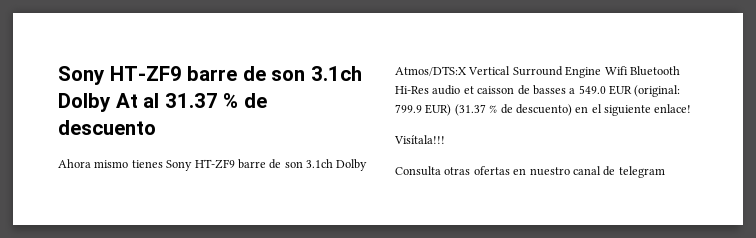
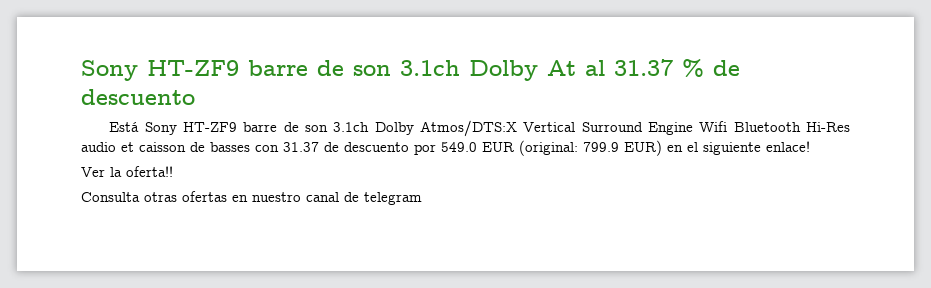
[58,159,163,168] Ahora mismo tienes -> [109,122,140,132] Está
[569,88,576,94] a -> [255,142,436,155] con 31.37 de descuento por
[454,104,572,116] (31.37 % de descuento) -> (662, 148) none
[394,135,445,144] Visítala!!! -> [81,166,173,177] Ver la oferta!!

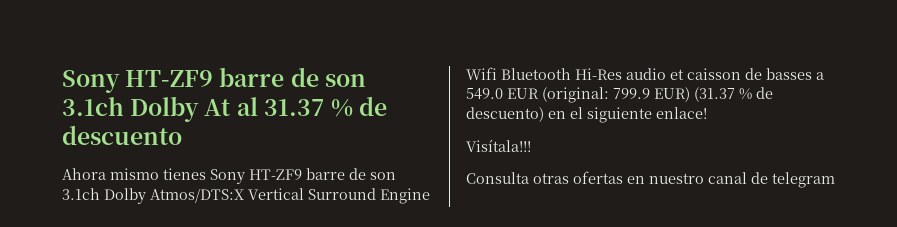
[109,122,140,132] Está -> [62,168,206,180] Ahora mismo tienes
[255,142,436,155] con 31.37 de descuento por -> [816,72,824,80] a
(662, 148) none -> [694,87,773,102] [466,107,544,122] (31.37 % de descuento)
[81,166,173,177] Ver la oferta!! -> [466,139,531,152] Visítala!!!

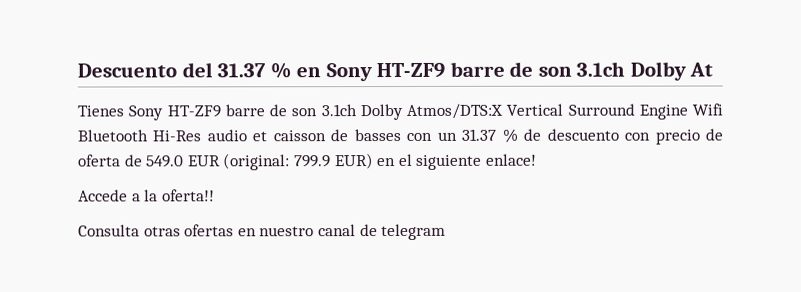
(62, 81) none -> [77,62,322,79] Descuento del 31.37 % en
[236,96,388,117] [62,125,182,145] [62,168,206,180] al 31.37 % de descuento // Ahora mismo tienes -> [77,105,124,117] // Tienes
[816,72,824,80] a -> [406,128,723,145] [78,154,143,167] con un 31.37 % de descuento con precio de oferta de
[694,87,773,102] [466,107,544,122] (31.37 % de descuento) -> (374, 161) none
[466,139,531,152] Visítala!!! -> [78,189,215,202] Accede a la oferta!!

